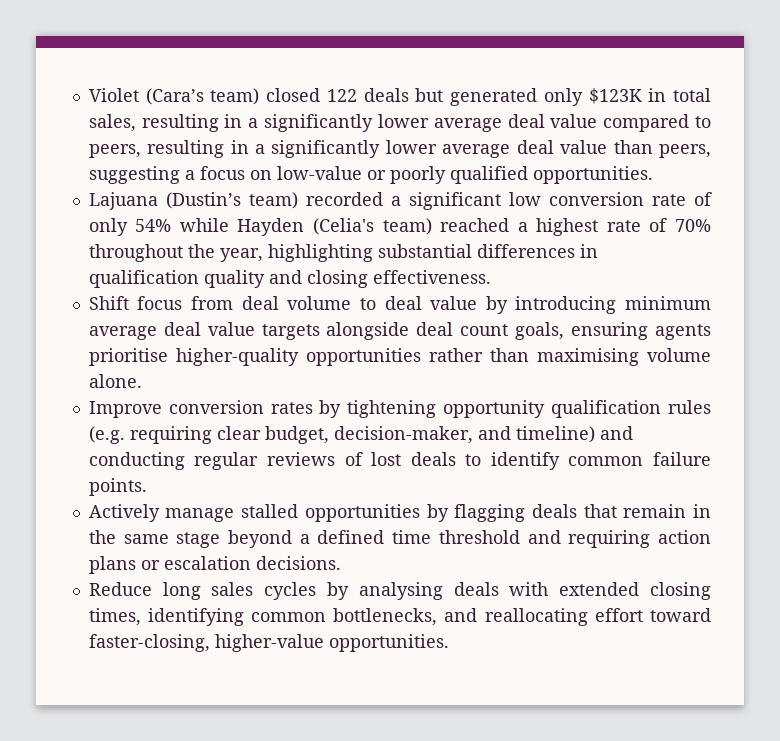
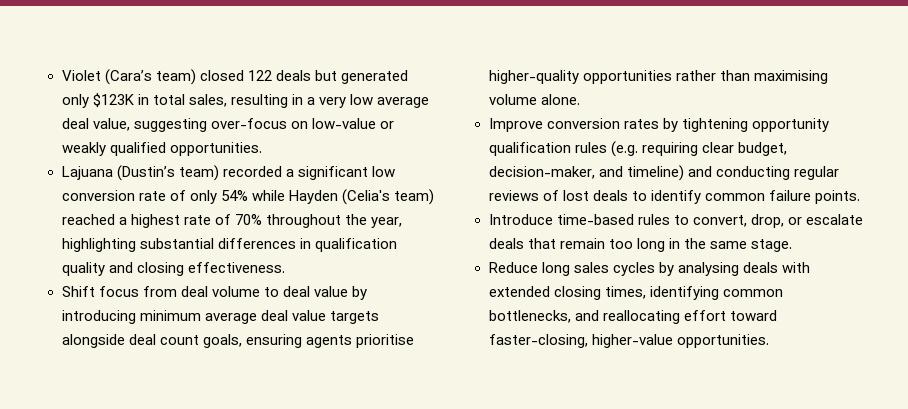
[264,114,711,132] [88,140,711,158] [88,166,245,184] significantly lower average deal value compared to peers, resulting in a significantly lower average deal value than peers, suggesting a focus -> [318,94,430,108] [61,118,287,132] very low average deal value, suggesting over-focus
[389,166,446,184] poorly -> [61,142,106,156] weakly
[88,504,526,522] Actively manage stalled opportunities by flagging -> [488,214,863,228] Introduce time-based rules to convert, drop, or escalate
(687, 511) none -> [608,238,665,252] too long
[176,530,712,548] [88,556,341,574] stage beyond a defined time threshold and requiring action plans or escalation decisions. -> [750,239,792,252] stage.

